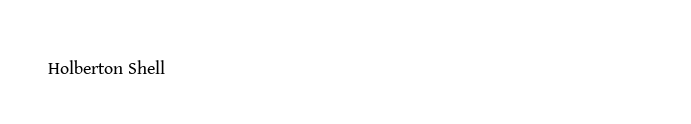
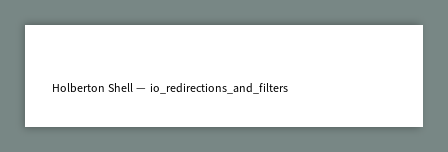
(165, 67) none -> [136,83,288,94] — io_redirections_and_filters

